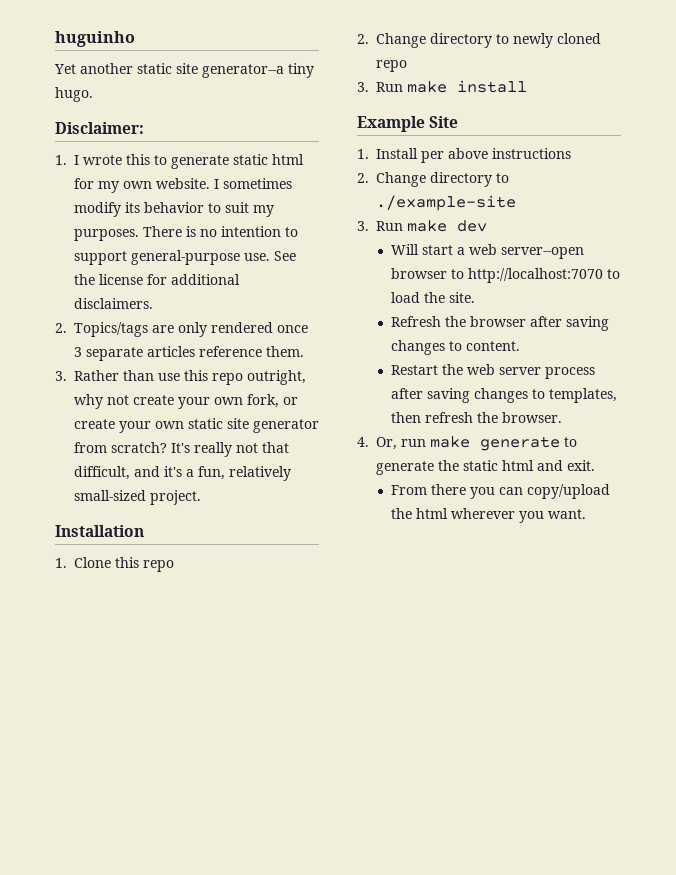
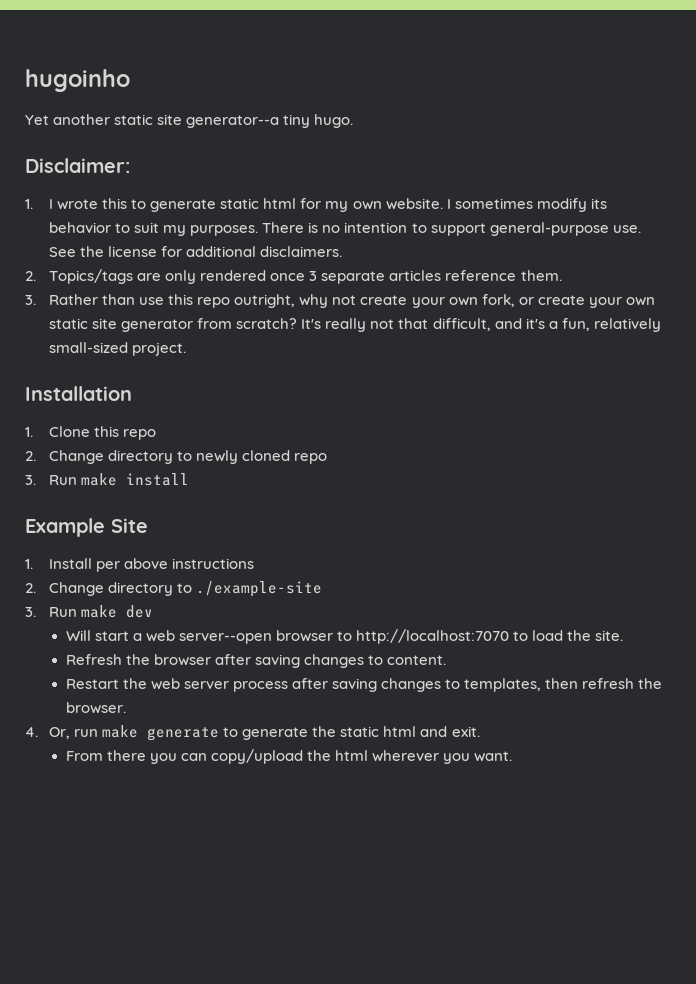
[55,31,135,47] huguinho -> [25,69,130,92] hugoinho

